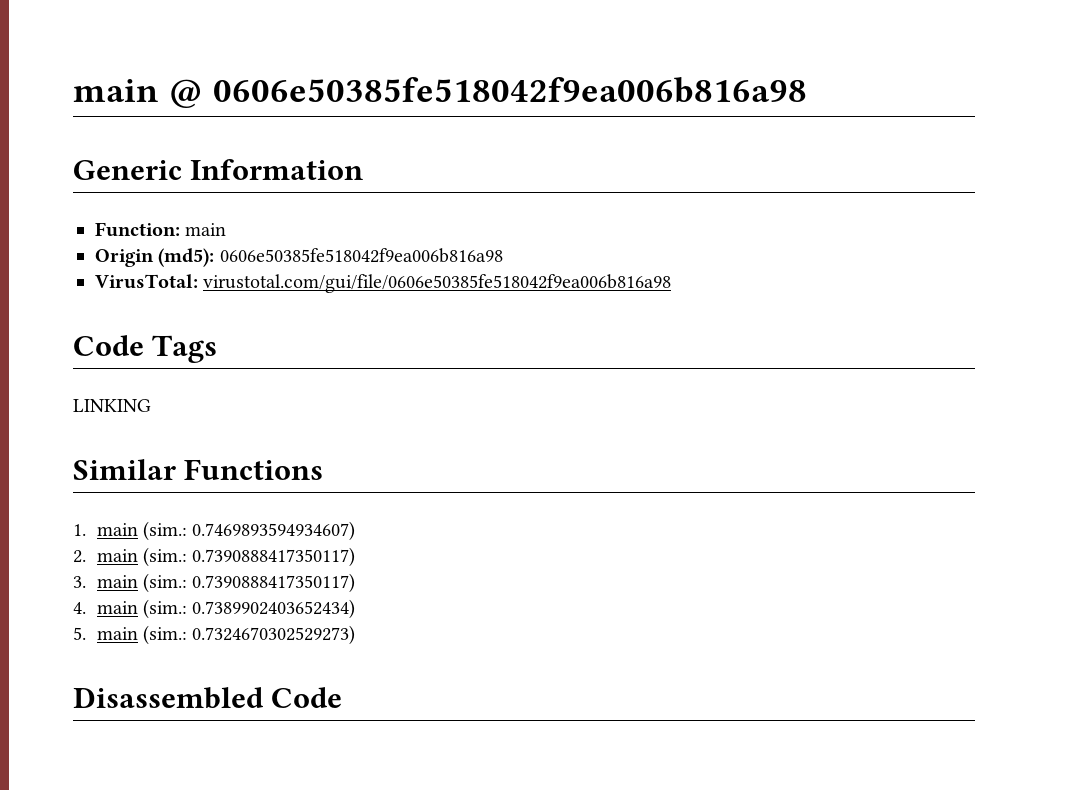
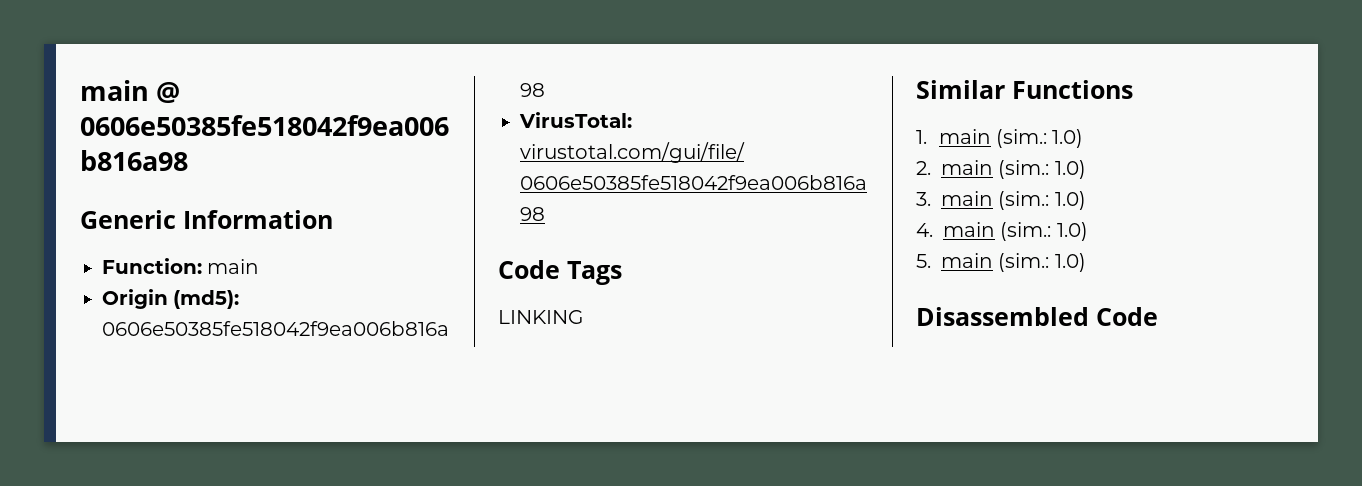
[192,521,356,541] 0.7469893594934607) -> [1052,129,1084,148] 1.0)
[192,547,356,567] 0.7390888417350117) -> [1054,160,1086,179] 1.0)
[192,573,356,593] 0.7390888417350117) -> [1054,191,1086,210] 1.0)
[192,599,356,619] 0.7389902403652434) -> [1056,222,1088,241] 1.0)
[192,625,356,645] 0.7324670302529273) -> [1054,253,1086,272] 1.0)

